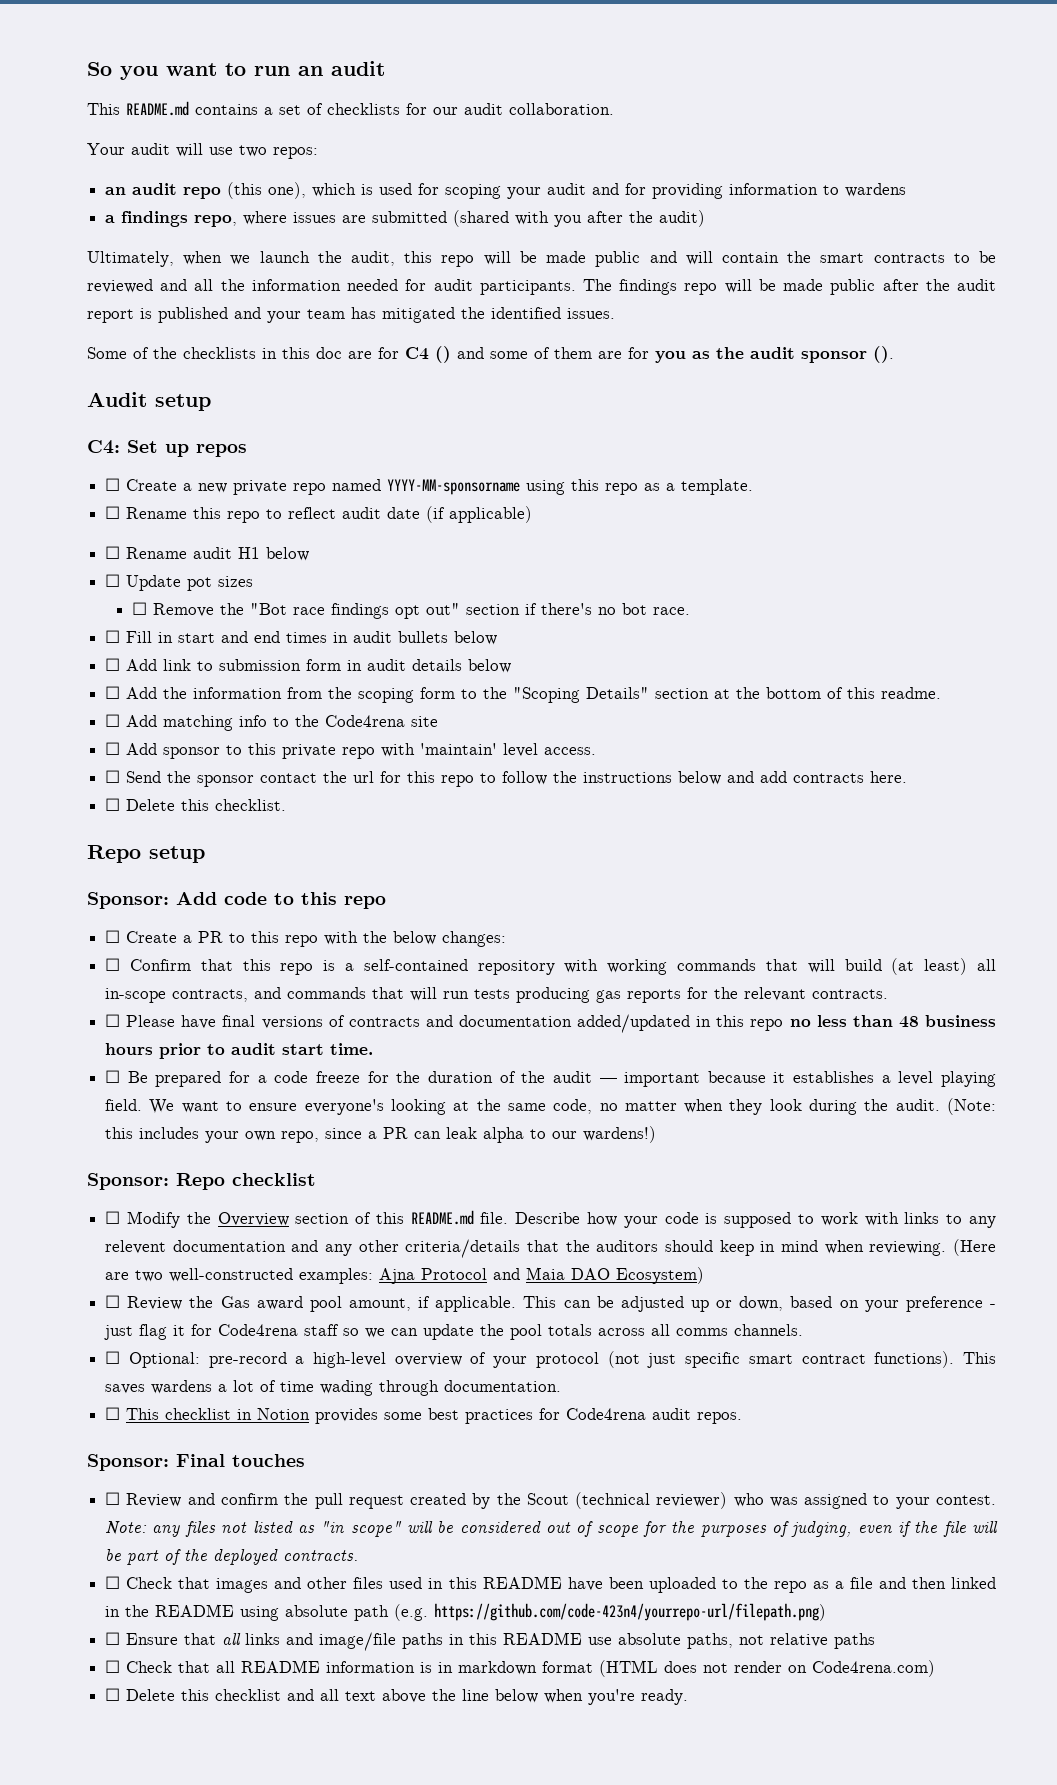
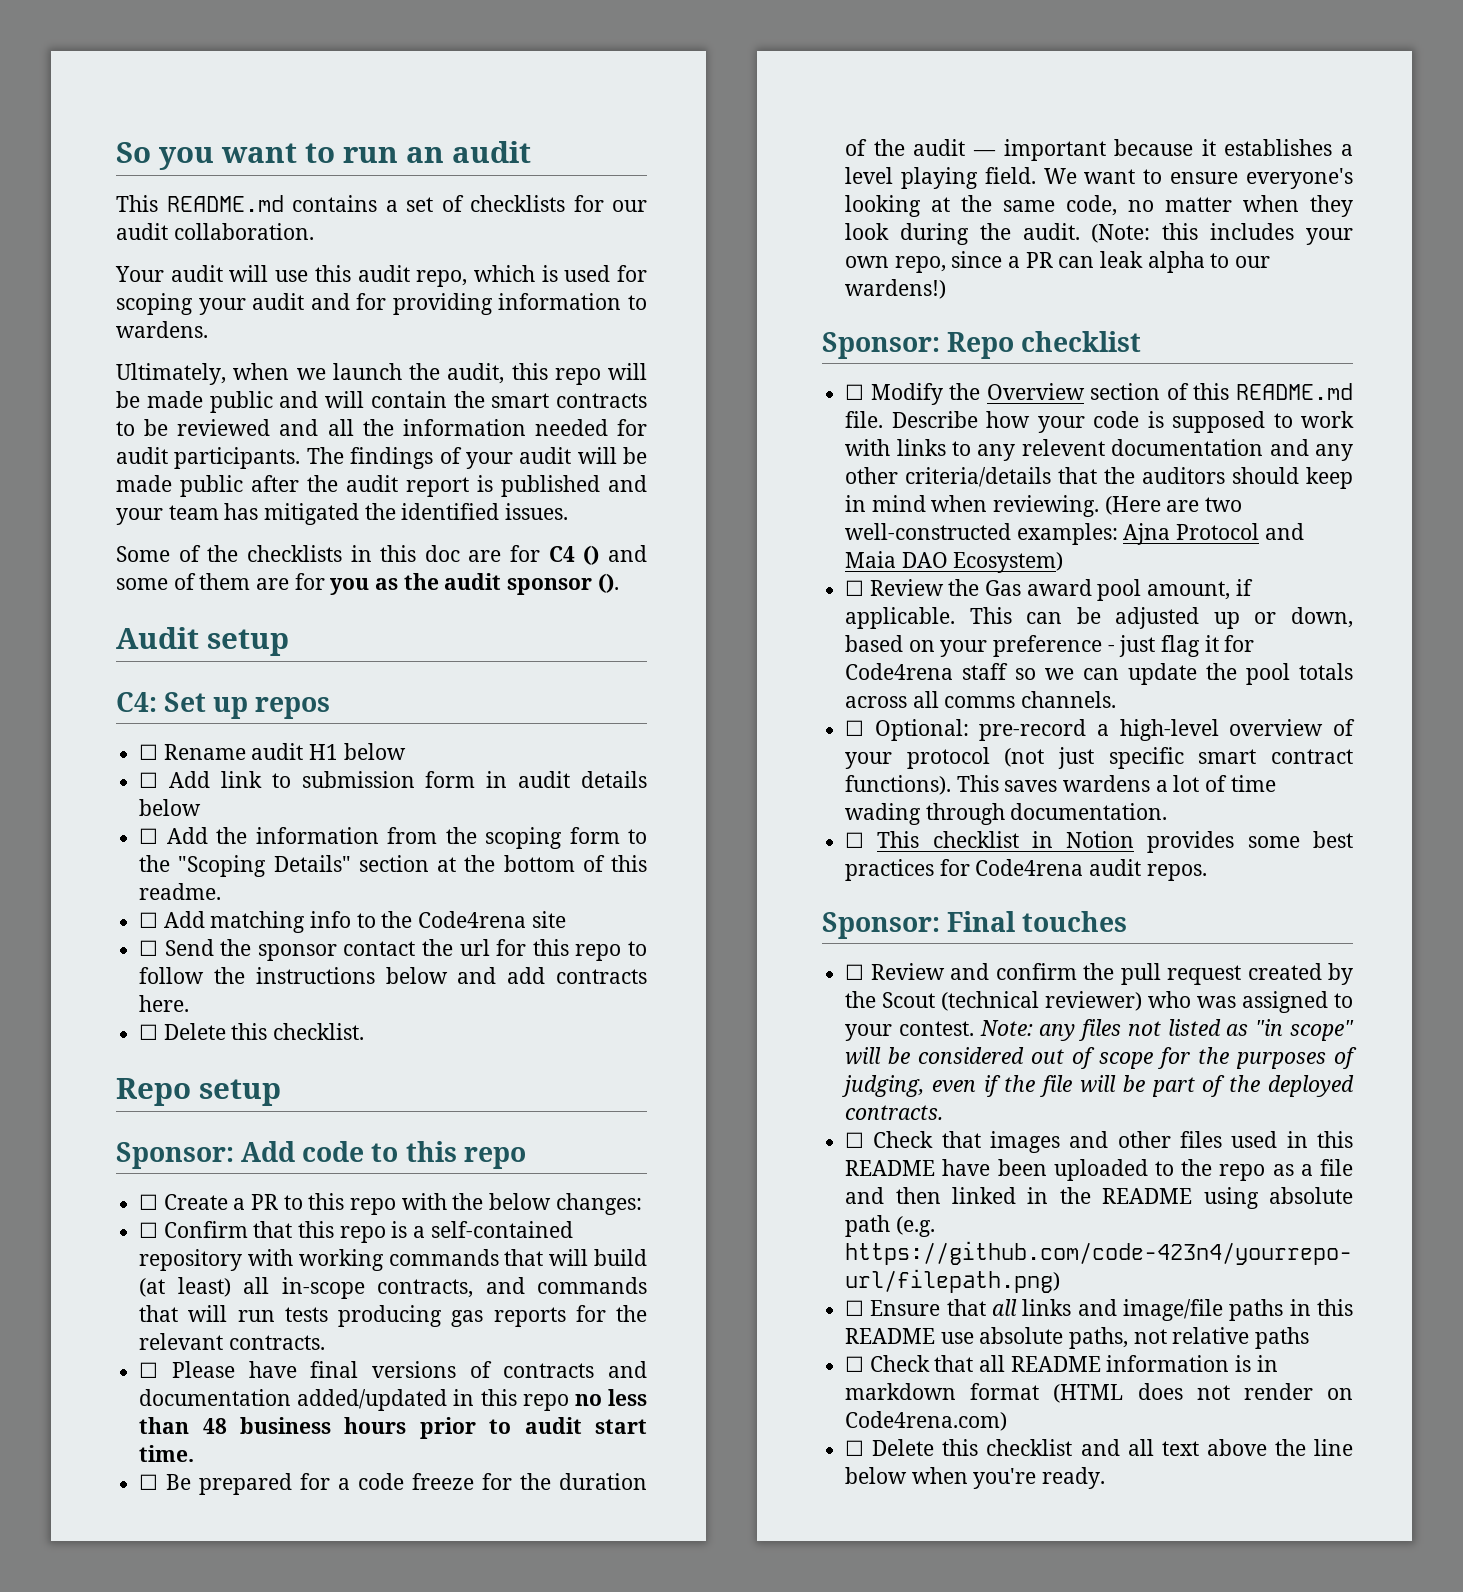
[239,145,318,159] [105,182,307,199] two repos: // an audit repo (this one), -> [314,265,468,287] this audit repo,
[845,183,907,197] [105,210,706,227] wardens // a findings repo, where issues are submitted (shared with you after the audit) -> [116,321,208,338] wardens.
[684,283,718,295] repo -> [439,447,572,469] of your audit
[105,478,754,495] [105,506,533,523] // ☐ Create a new private repo named YYYY-MM-sponsorname using this repo as a template. // ☐ Rename this repo to reflect audit date (if applicable) -> (331, 708) none
[105,574,254,591] [131,602,690,619] [105,630,498,645] // ☐ Update pot sizes // ☐ Remove the "Bot race findings opt out" section if there's no bot race. // ☐ Fill in start and end times in audit bullets below -> (406, 751) none
[105,742,597,759] // ☐ Add sponsor to this private repo with 'maintain' level access. -> (566, 919) none

